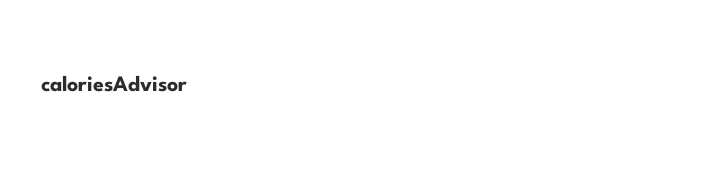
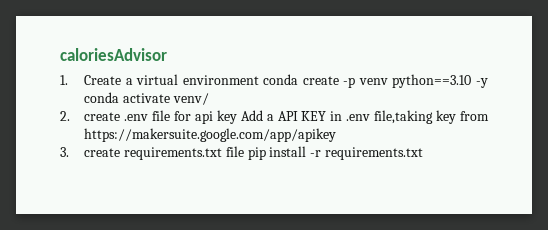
(187, 83) none -> [60,74,489,88] [84,92,209,105] [60,110,489,124] [84,128,337,142] [60,146,424,160] // 1. Create a virtual environment conda create -p venv python==3.10 -y conda activate venv/ // 2. create .env file for api key Add a API KEY in .env file,taking key from https://makersuite.google.com/app/apikey // 3. create requirements.txt file pip install -r requirements.txt

